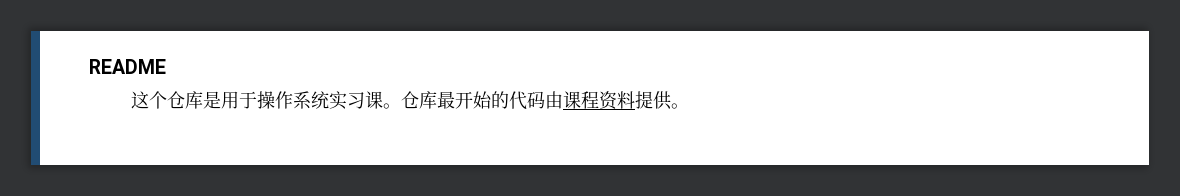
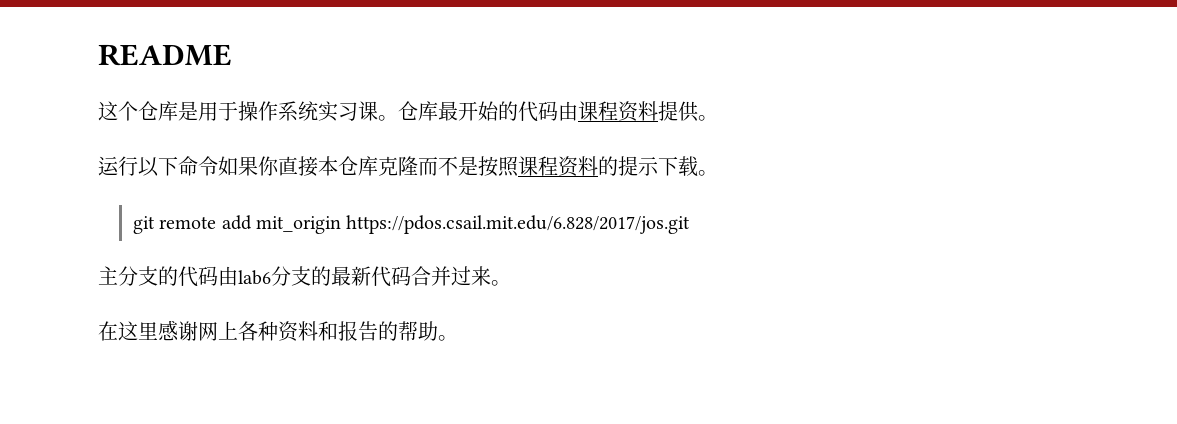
(690, 106) none -> [98,156,718,177] [132,215,691,234] [98,266,511,287] [98,320,458,342] // 运行以下命令如果你直接本仓库克隆而不是按照课程资料的提示下载。 // git remote add mit_origin https://pdos.csail.mit.edu/6.828/2017/jos.git // 主分支的代码由lab6分支的最新代码合并过来。 // 在这里感谢网上各种资料和报告的帮助。

